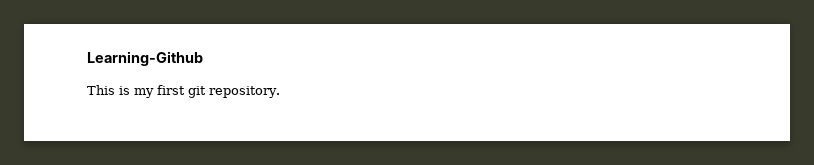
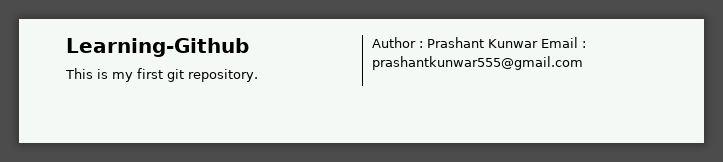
(280, 92) none -> [372,37,586,48] [372,56,583,70] // Author : Prashant Kunwar Email : prashantkunwar555@gmail.com

